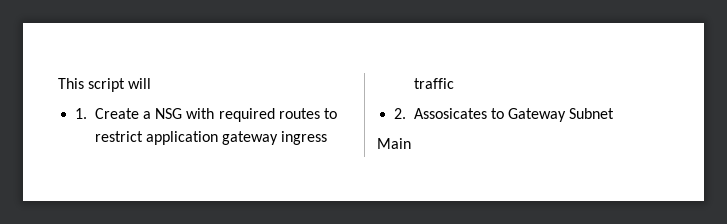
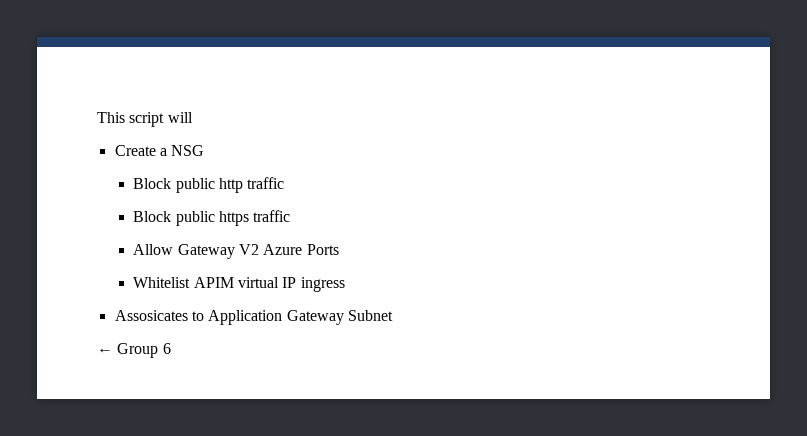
[75,108,88,119] 1. -> (193, 117) none
[186,108,337,122] [94,131,328,145] [413,78,454,89] [394,108,407,119] with required routes to restrict application gateway ingress traffic // 2. -> [133,177,285,193] [133,210,291,226] [133,244,339,259] [133,277,345,292] // Block public http traffic // Block public https traffic // Allow Gateway V2 Azure Ports // Whitelist APIM virtual IP ingress //
(504, 113) none -> [208,310,283,325] Application
[377,138,411,149] Main -> [97,343,171,358] ← Group 6

